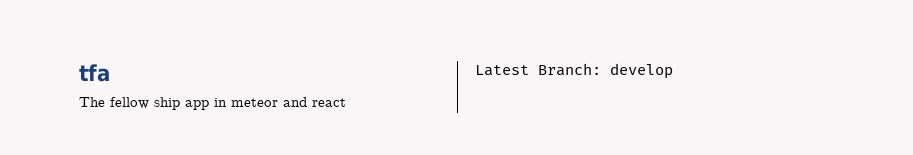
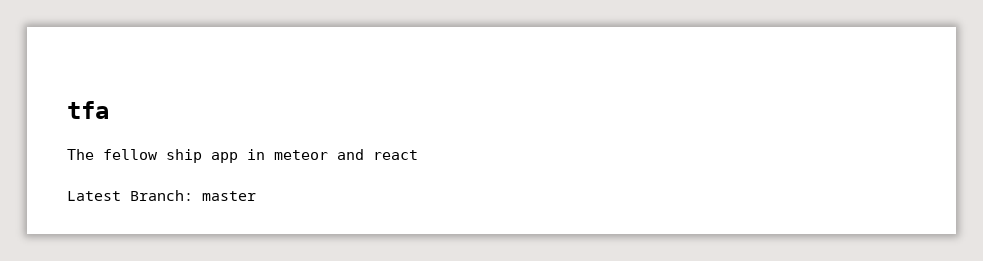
[610,63,673,79] develop -> [202,191,256,201] master

